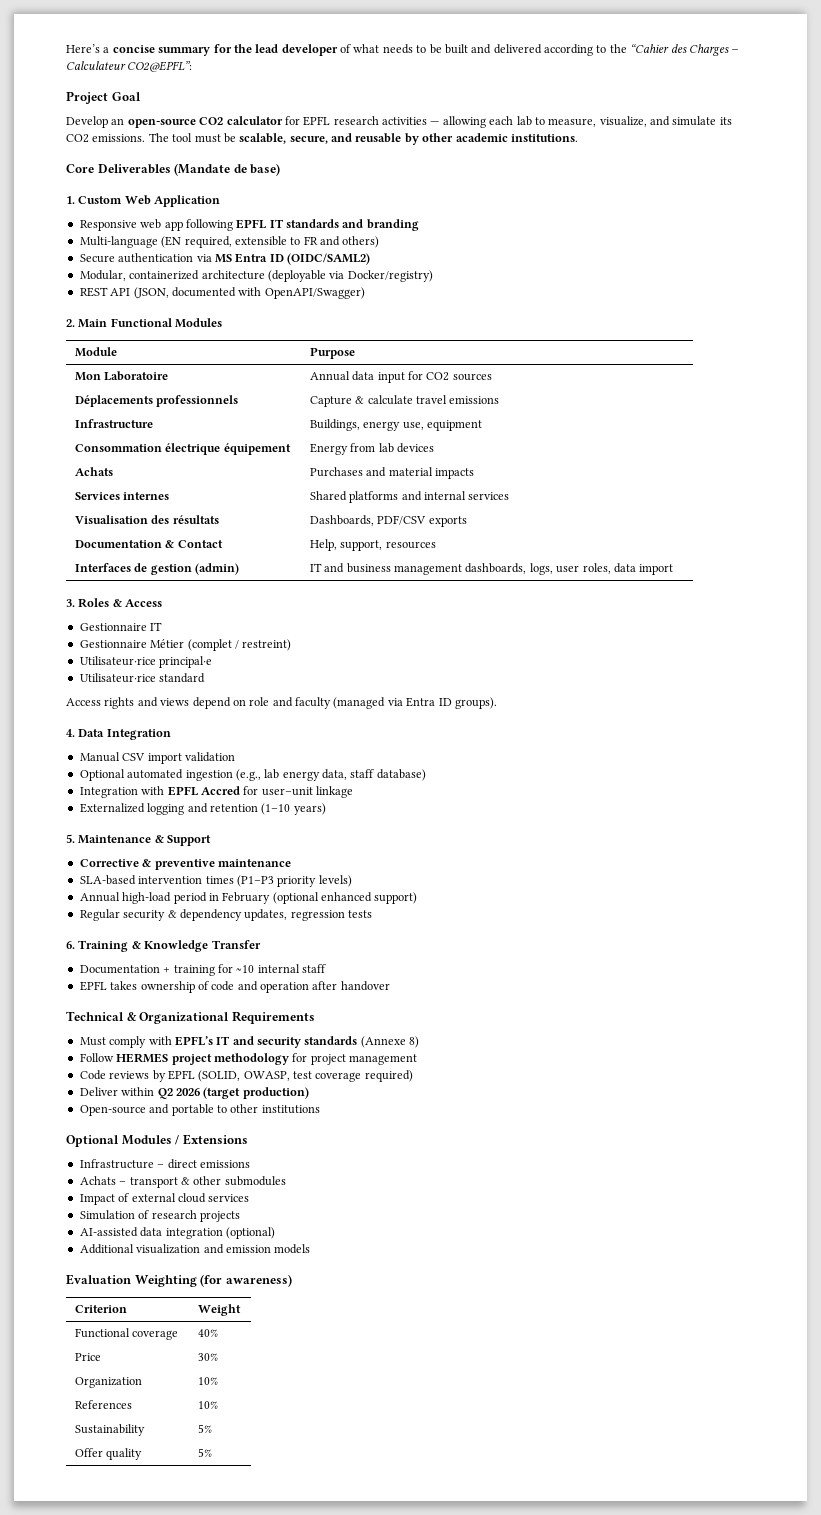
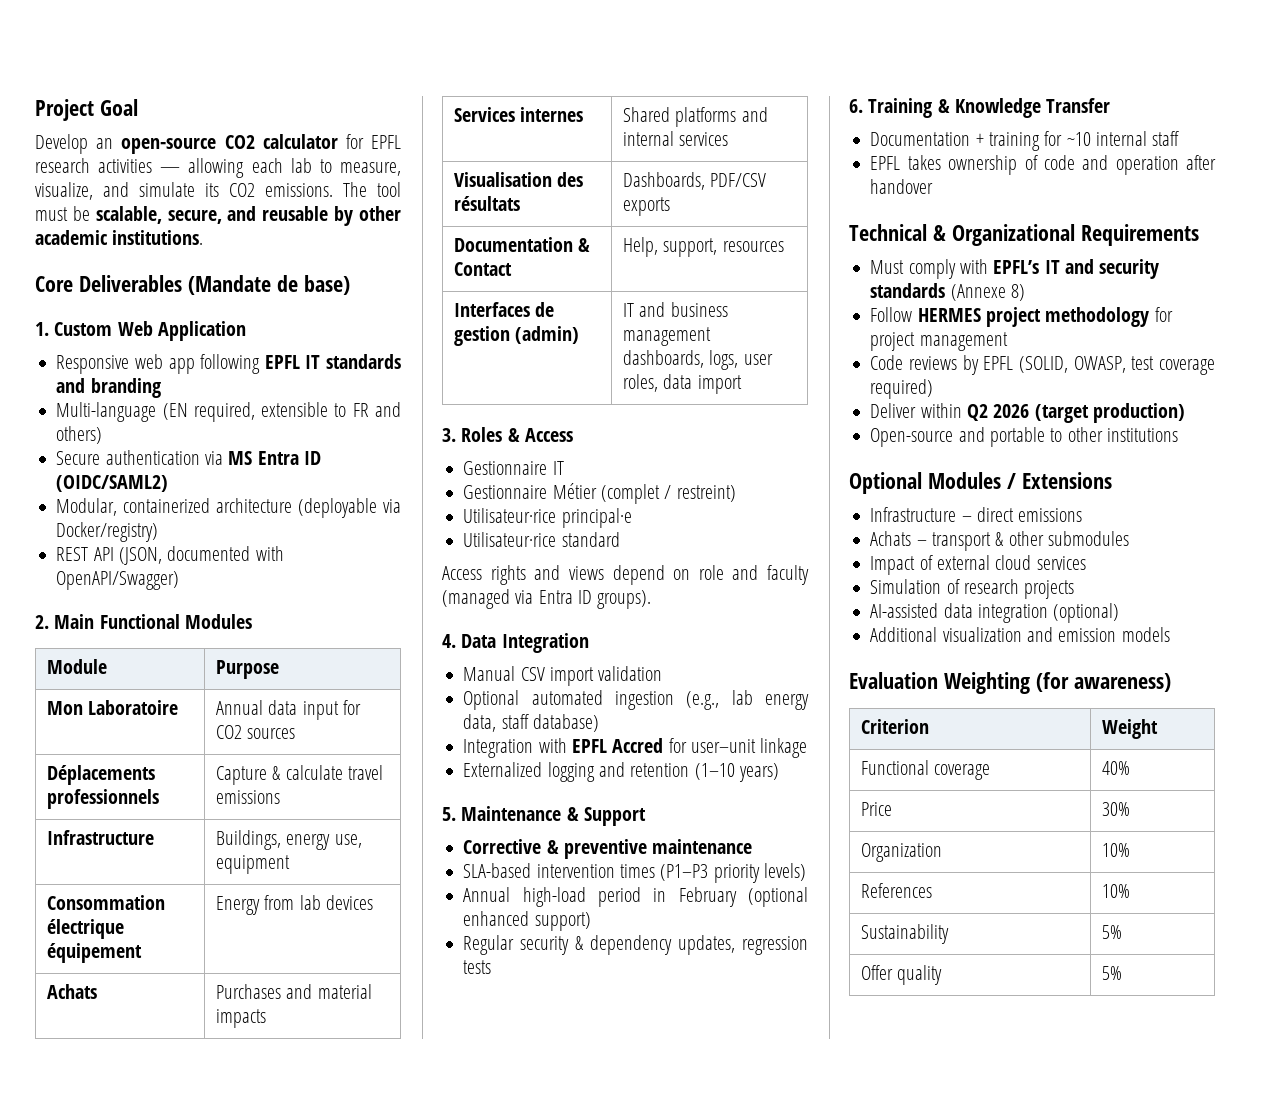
[66,44,739,56] [66,61,193,72] Here’s a concise summary for the lead developer of what needs to be built and delivered according to the “Cahier des Charges – Calculateur CO2@EPFL”: // -> (35, 110) none

